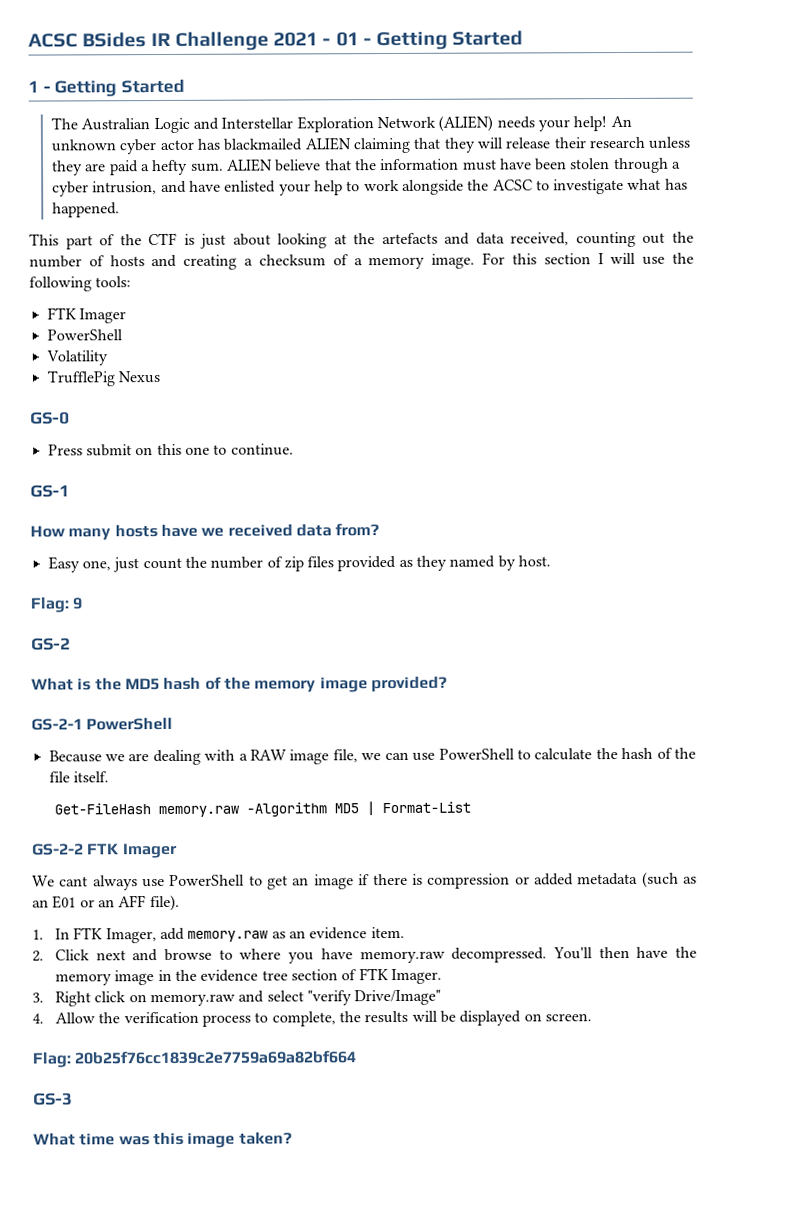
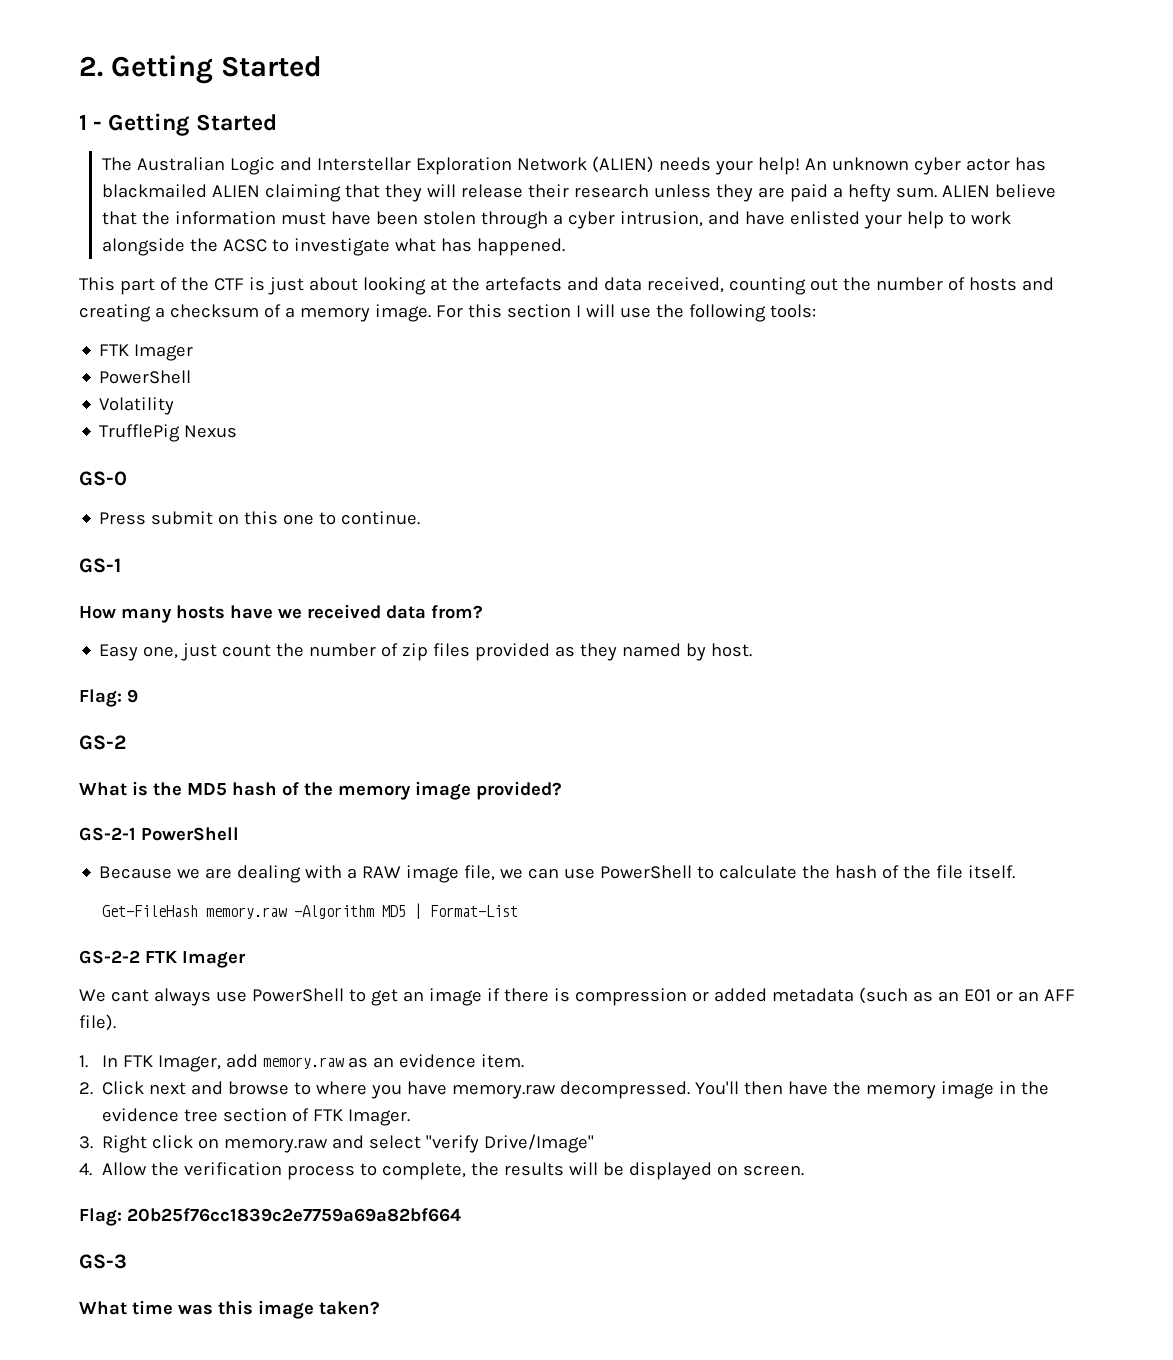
[28,31,372,51] ACSC BSides IR Challenge 2021 - 01 - -> [79,56,103,77] 2.

